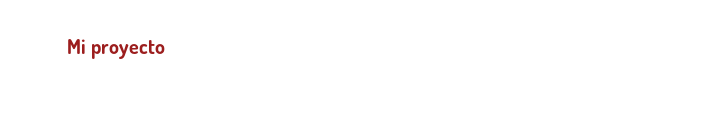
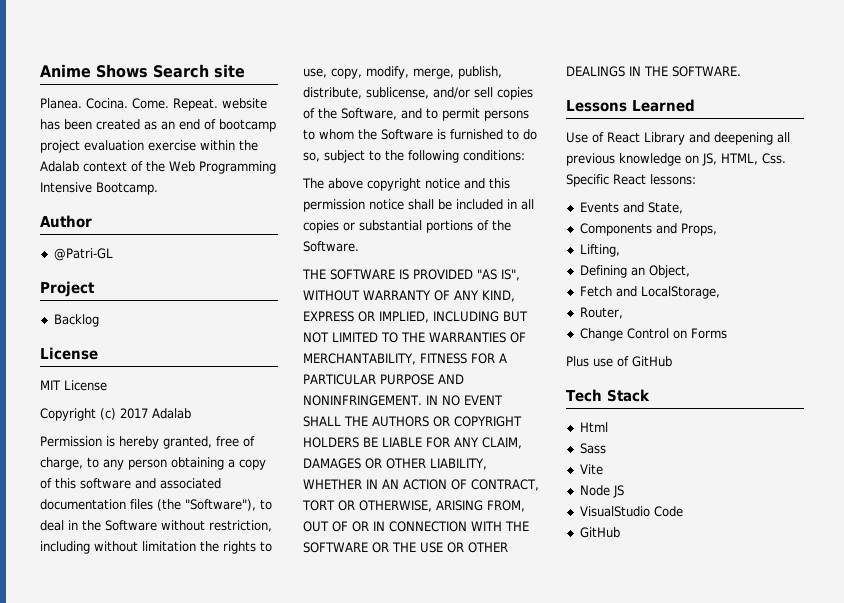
[67,39,166,59] Mi proyecto -> [40,64,245,78] [40,98,267,111] [40,119,276,132] [40,140,258,153] [40,161,276,174] [40,182,158,195] [40,215,92,228] [53,248,113,261] [40,281,95,297] [53,314,99,327] [40,347,98,360] [40,380,107,391] [40,408,191,421] [40,436,255,449] [40,457,266,470] [40,478,221,489] [40,499,272,511] [40,520,272,532] [40,541,272,554] [303,66,502,79] [303,87,533,100] [303,108,529,121] [303,129,537,140] [303,150,525,163] [302,178,510,191] [303,199,534,212] [303,220,511,233] [303,241,359,252] [302,269,520,281] [303,290,515,302] [303,311,528,323] [303,332,526,343] [303,353,507,365] [303,374,464,385] [303,395,503,406] [303,416,522,427] [303,437,522,449] [303,458,487,470] [303,479,539,491] [302,500,525,512] [303,521,529,532] [303,542,508,553] [566,66,741,77] [566,99,695,112] [566,132,790,145] [566,153,786,166] [566,174,696,187] [579,202,683,214] [579,223,717,236] [579,244,620,257] [579,265,690,278] [579,286,720,299] [579,307,623,319] [579,328,727,341] [566,356,672,367] [566,389,650,402] [579,422,608,432] [579,443,606,454] [579,464,603,475] [579,485,624,498] [579,506,683,517] [579,527,620,538] Anime Shows Search site // Planea. Cocina. Come. Repeat. website has been created as an end of bootcamp project evaluation exercise within the Adalab context of the Web Programming Intensive Bootcamp. // Author // @Patri-GL // Project // Backlog // License // MIT License // Copyright (c) 2017 Adalab // Permission is hereby granted, free of charge, to any person obtaining a copy of this software and associated documentation files (the "Software"), to deal in the Software without restriction, including without limitation the rights to use, copy, modify, merge, publish, distribute, sublicense, and/or sell copies of the Software, and to permit persons to whom the Software is furnished to do so, subject to the following conditions: // The above copyright notice and this permission notice shall be included in all copies or substantial portions of the Software. // THE SOFTWARE IS PROVIDED "AS IS", WITHOUT WARRANTY OF ANY KIND, EXPRESS OR IMPLIED, INCLUDING BUT NOT LIMITED TO THE WARRANTIES OF MERCHANTABILITY, FITNESS FOR A PARTICULAR PURPOSE AND NONINFRINGEMENT. IN NO EVENT SHALL THE AUTHORS OR COPYRIGHT HOLDERS BE LIABLE FOR ANY CLAIM, DAMAGES OR OTHER LIABILITY, WHETHER IN AN ACTION OF CONTRACT, TORT OR OTHERWISE, ARISING FROM, OUT OF OR IN CONNECTION WITH THE SOFTWARE OR THE USE OR OTHER DEALINGS IN THE SOFTWARE. // Lessons Learned // Use of React Library and deepening all previous knowledge on JS, HTML, Css. Specific React lessons: // Events and State, // Components and Props, // Lifting, // Defining an Object, // Fetch and LocalStorage, // Router, // Change Control on Forms // Plus use of GitHub // Tech Stack // Html // Sass // Vite // Node JS // VisualStudio Code // GitHub

